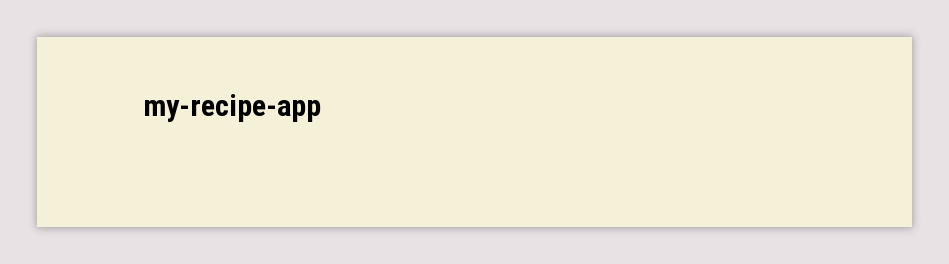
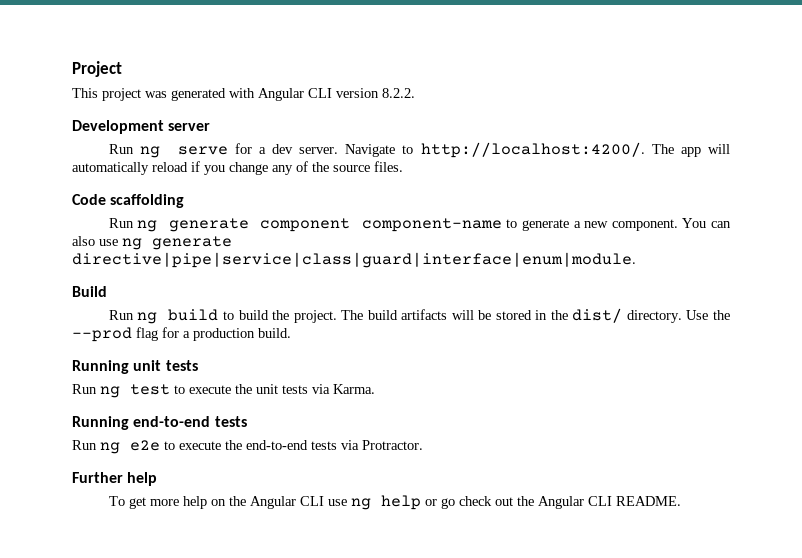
[143,94,321,122] my-recipe-app -> [72,61,122,77] [72,88,415,101] [72,120,211,134] [108,142,730,158] [72,161,403,175] [72,194,185,208] [108,218,732,232] [72,236,232,250] [72,252,636,268] [72,286,107,297] [108,308,731,324] [72,327,291,342] [72,360,198,374] [72,384,375,398] [72,416,247,430] [72,440,423,454] [72,472,158,486] [108,495,681,510] Project // This project was generated with Angular CLI version 8.2.2. // Development server // Run ng serve for a dev server. Navigate to http://localhost:4200/. The app will automatically reload if you change any of the source files. // Code scaffolding // Run ng generate component component-name to generate a new component. You can also use ng generate directive|pipe|service|class|guard|interface|enum|module. // Build // Run ng build to build the project. The build artifacts will be stored in the dist/ directory. Use the --prod flag for a production build. // Running unit tests // Run ng test to execute the unit tests via Karma. // Running end-to-end tests // Run ng e2e to execute the end-to-end tests via Protractor. // Further help // To get more help on the Angular CLI use ng help or go check out the Angular CLI README.

